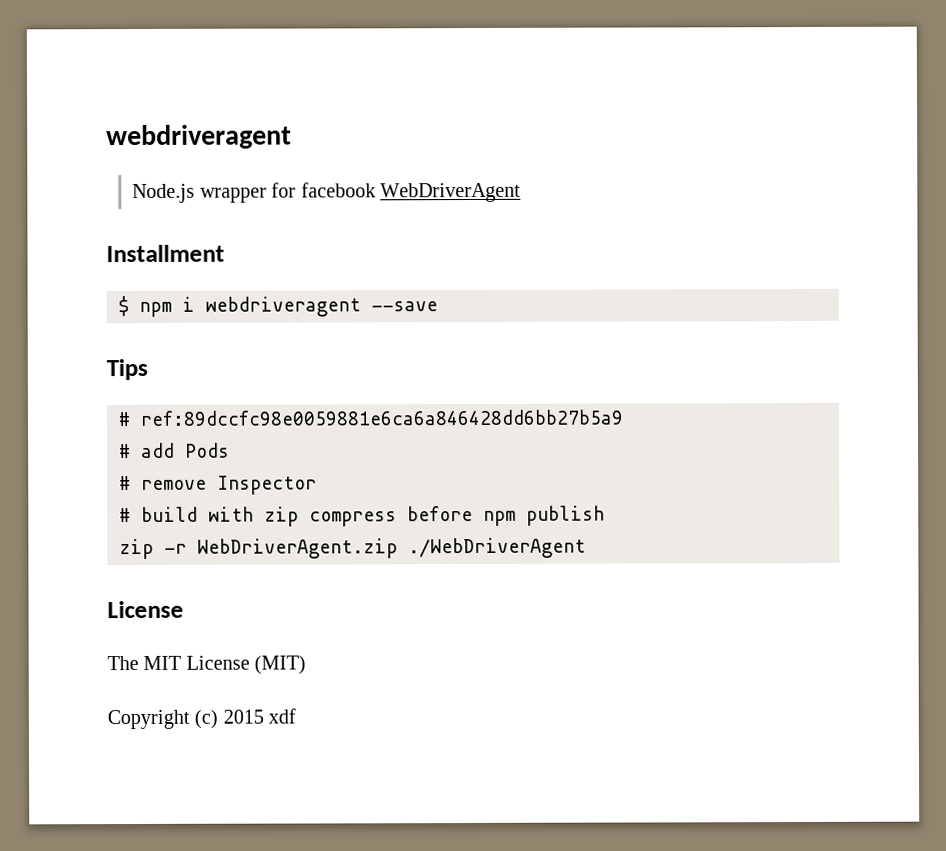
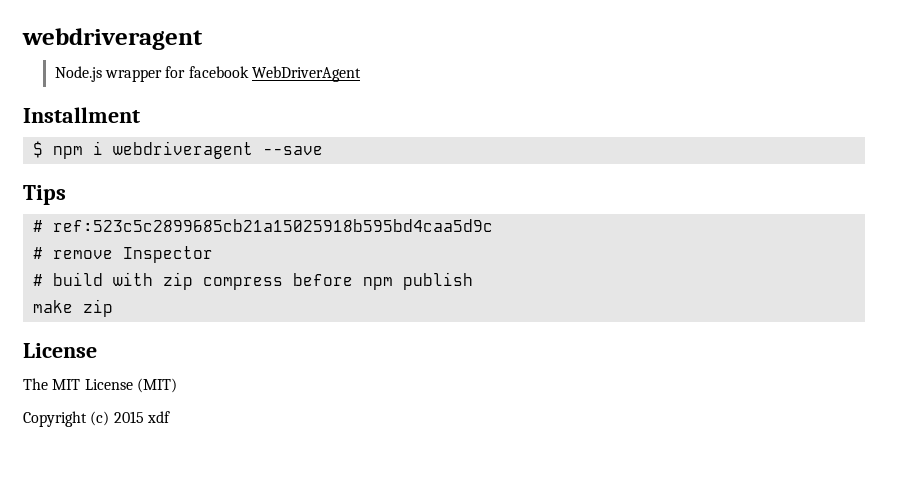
[140,409,623,426] [119,442,230,459] ref:89dccfc98e0059881e6ca6a846428dd6bb27b5a9 // # add Pods -> [52,219,493,232] ref:523c5c2899685cb21a15025918b595bd4caa5d9c
[119,537,586,560] zip -r WebDriverAgent.zip ./WebDriverAgent -> [32,299,113,317] make zip

